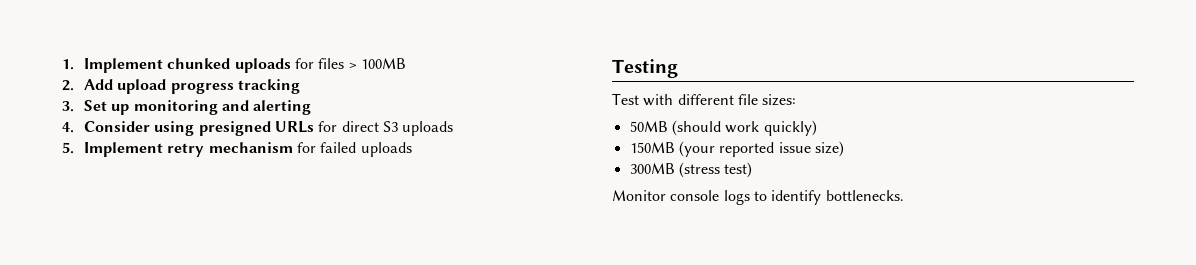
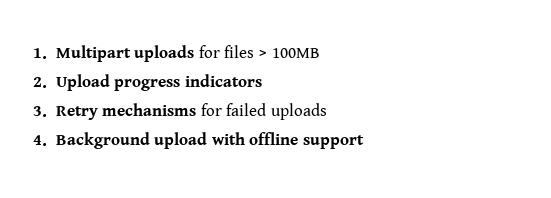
[84,58,231,73] Implement chunked -> [55,45,131,62] Multipart
[84,79,300,94] [62,100,312,115] [62,121,454,136] [62,142,412,157] [612,59,678,78] [612,93,797,106] [629,120,817,136] [629,141,844,157] [629,162,753,178] [612,190,904,205] Add upload progress tracking // 3. Set up monitoring and alerting // 4. Consider using presigned URLs for direct S3 uploads // 5. Implement retry mechanism for failed uploads // Testing // Test with different file sizes: // 50MB (should work quickly) // 150MB (your reported issue size) // 300MB (stress test) // Monitor console logs to identify bottlenecks. -> [55,74,262,91] [33,103,328,120] [33,132,365,149] Upload progress indicators // 3. Retry mechanisms for failed uploads // 4. Background upload with offline support

